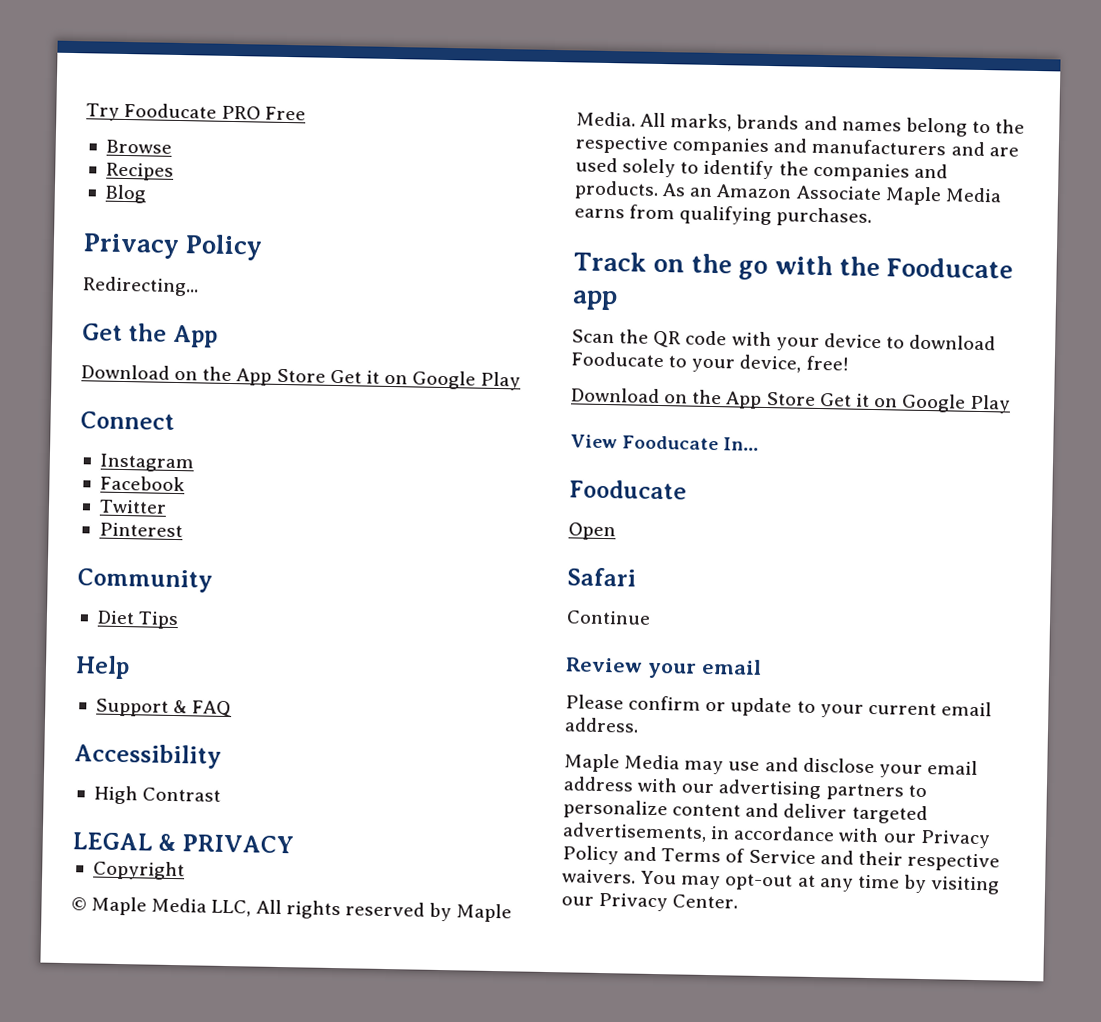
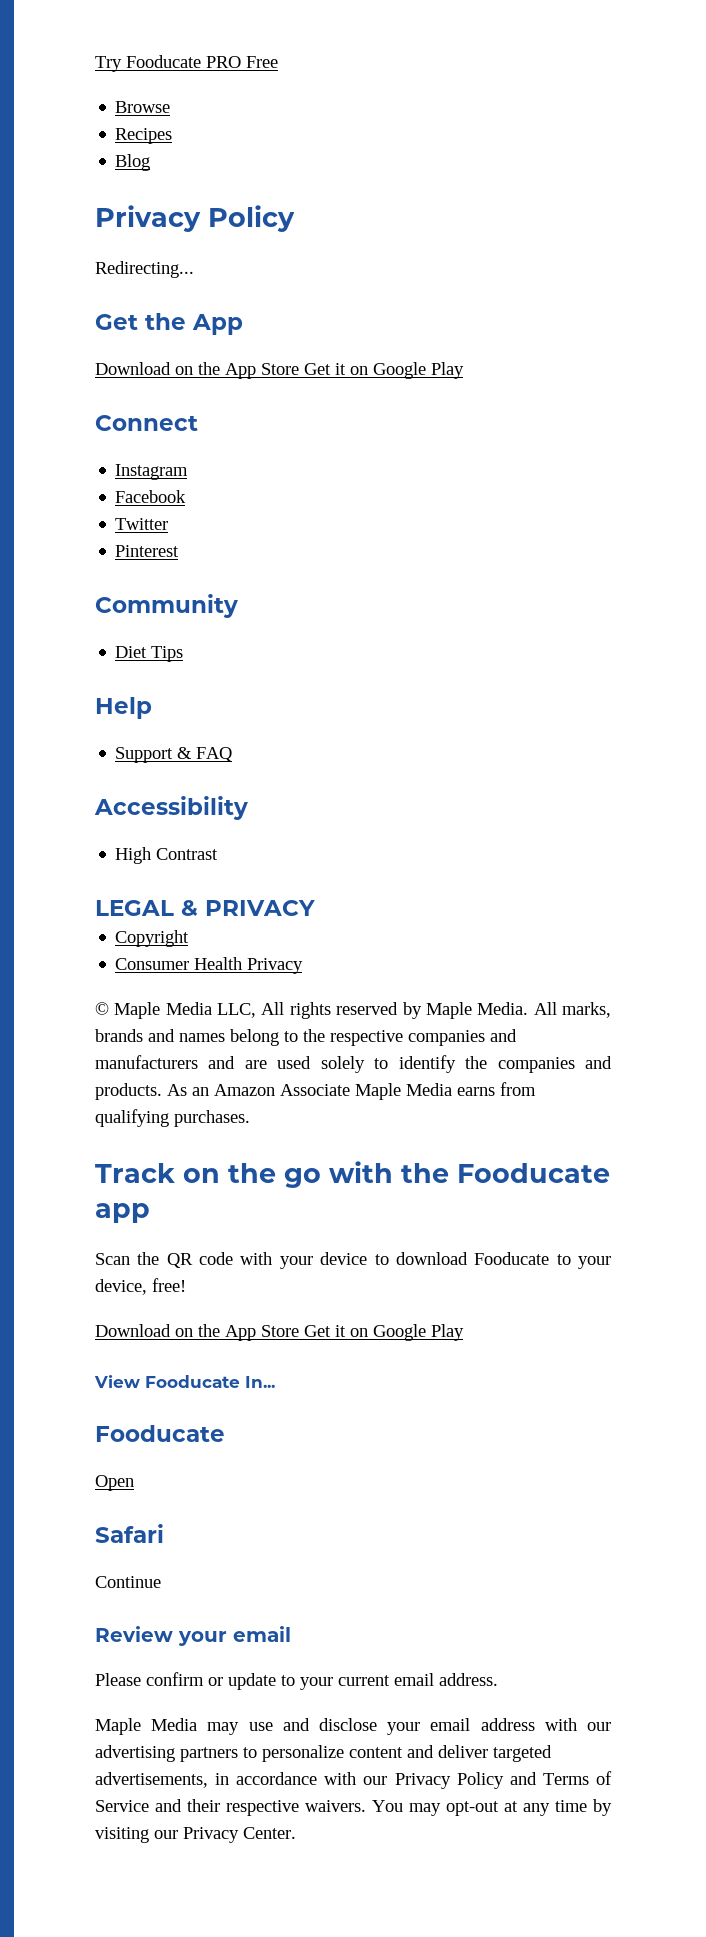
(185, 870) none -> [115,957,304,974] // Consumer Health Privacy

